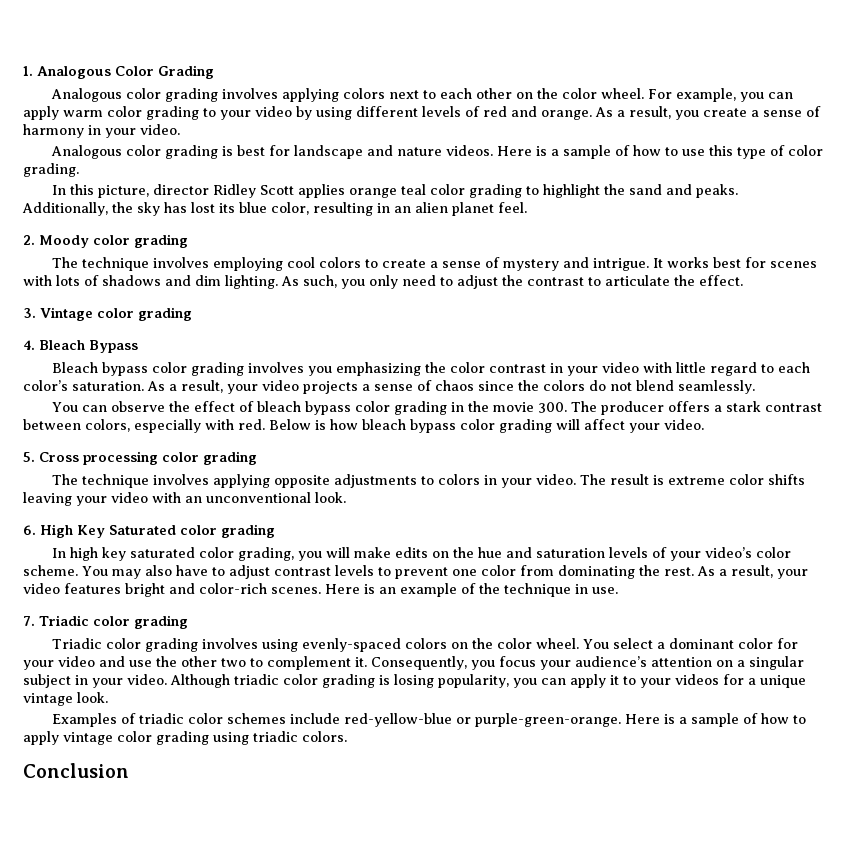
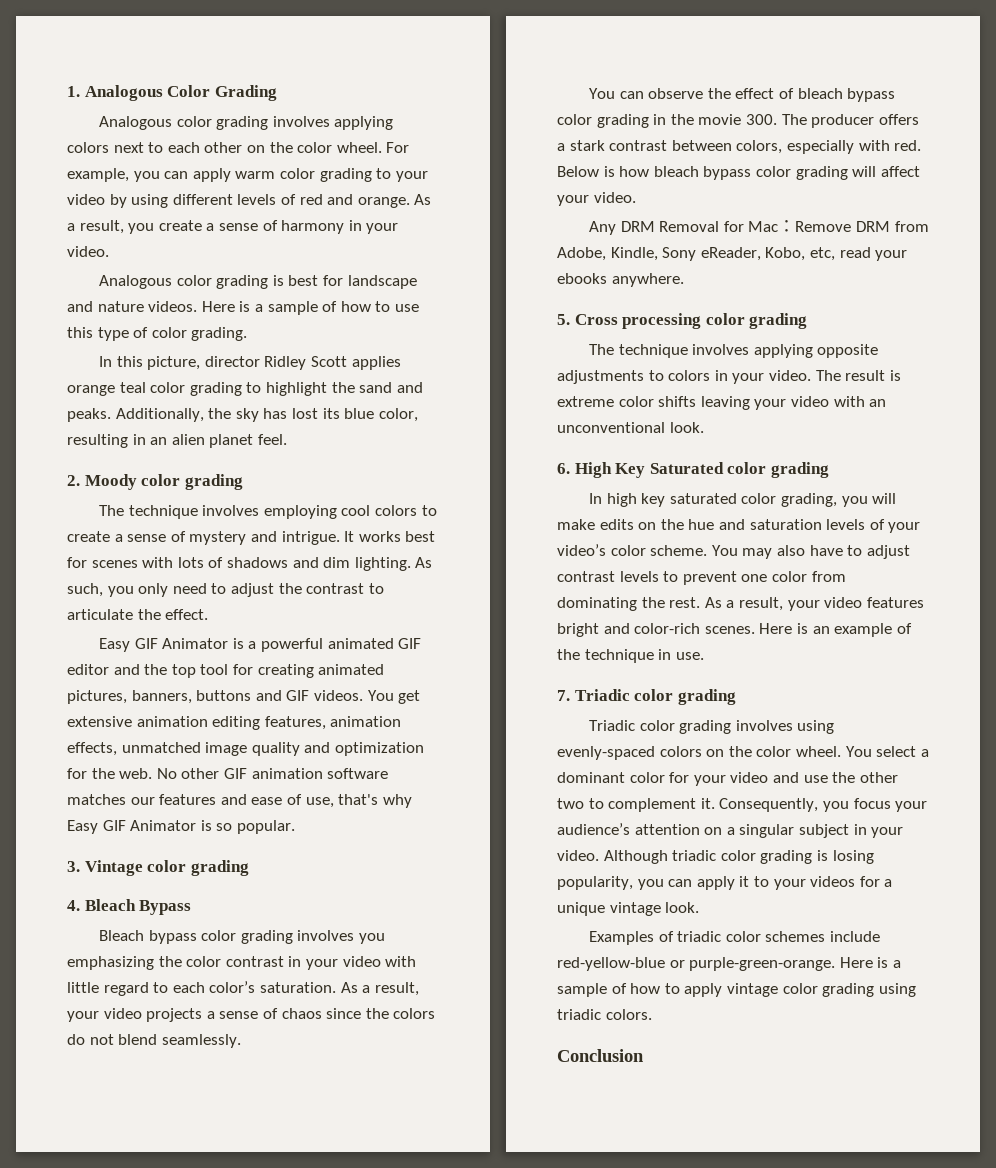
(743, 280) none -> [98,638,422,652] [67,664,385,678] [67,690,421,704] [67,716,402,730] [67,742,424,756] [67,768,389,779] [67,794,412,808] [67,820,295,834] // Easy GIF Animator is a powerful animated GIF editor and the top tool for creating animated pictures, banners, buttons and GIF videos. You get extensive animation editing features, animation effects, unmatched image quality and optimization for the web. No other GIF animation software matches our features and ease of use, that's why Easy GIF Animator is so popular.
(704, 424) none -> [588,220,929,235] [557,247,908,261] [557,273,684,287] // Any DRM Removal for Mac：Remove DRM from Adobe, Kindle, Sony eReader, Kobo, etc, read your ebooks anywhere.

